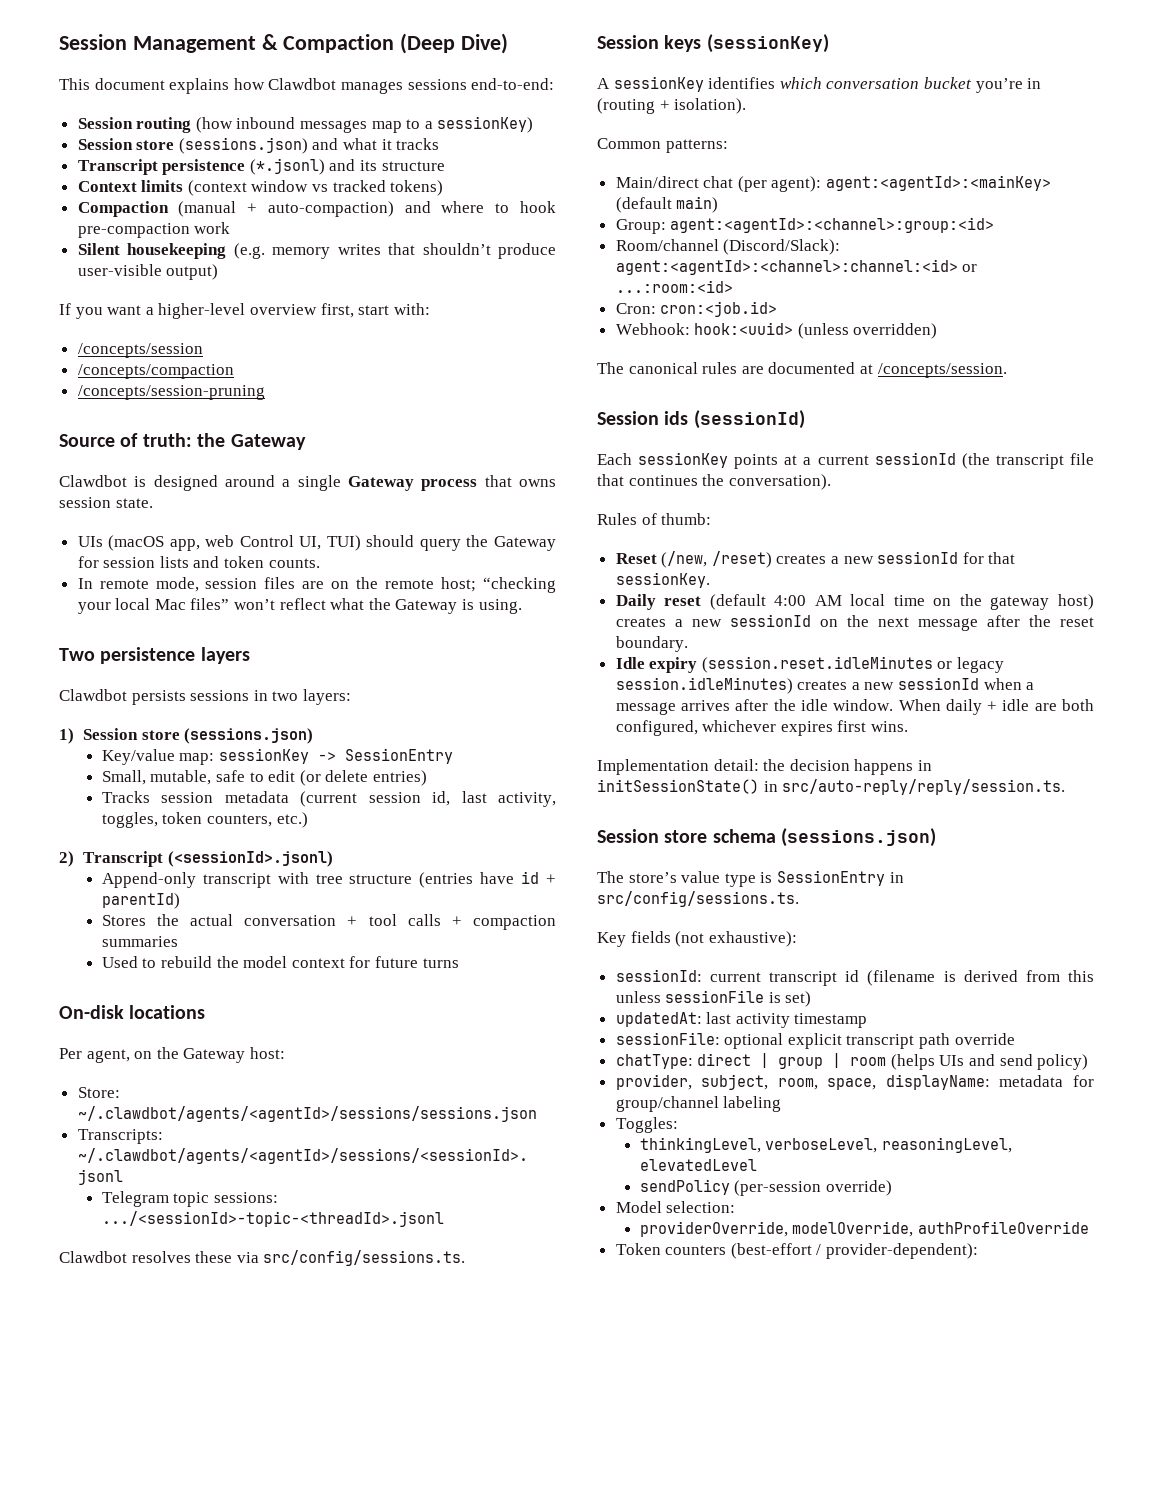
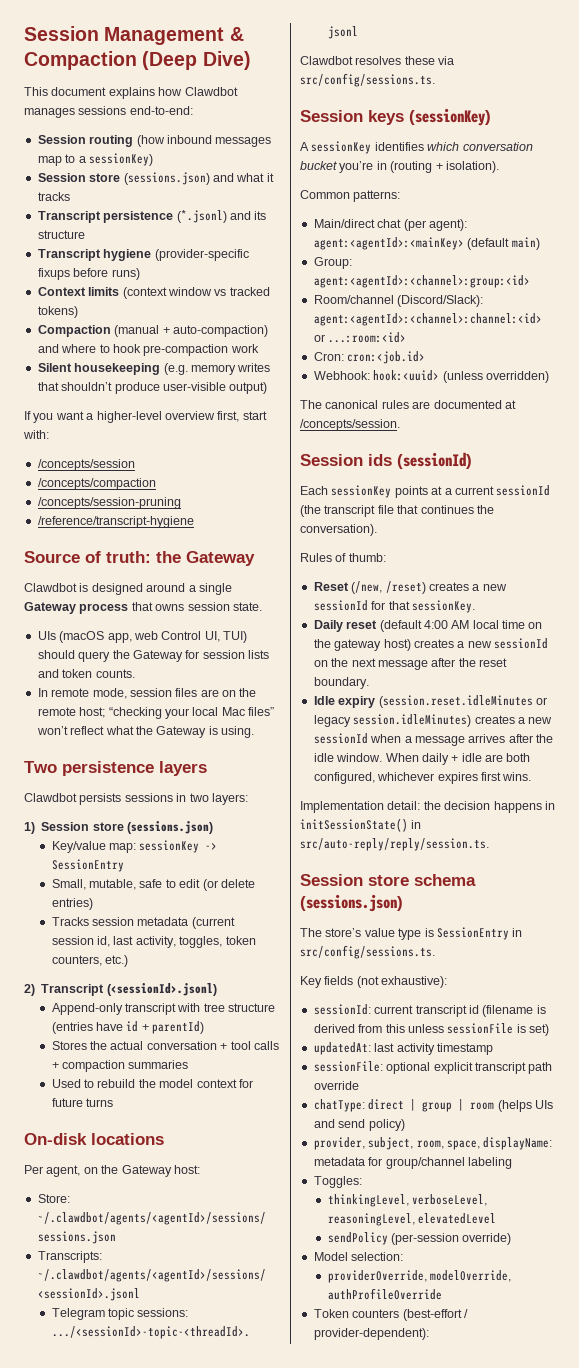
(445, 166) none -> [37,249,249,261] [37,268,140,280] // Transcript hygiene (provider-specific fixups before runs)
(265, 392) none -> [37,516,194,528] // /reference/transcript-hygiene

